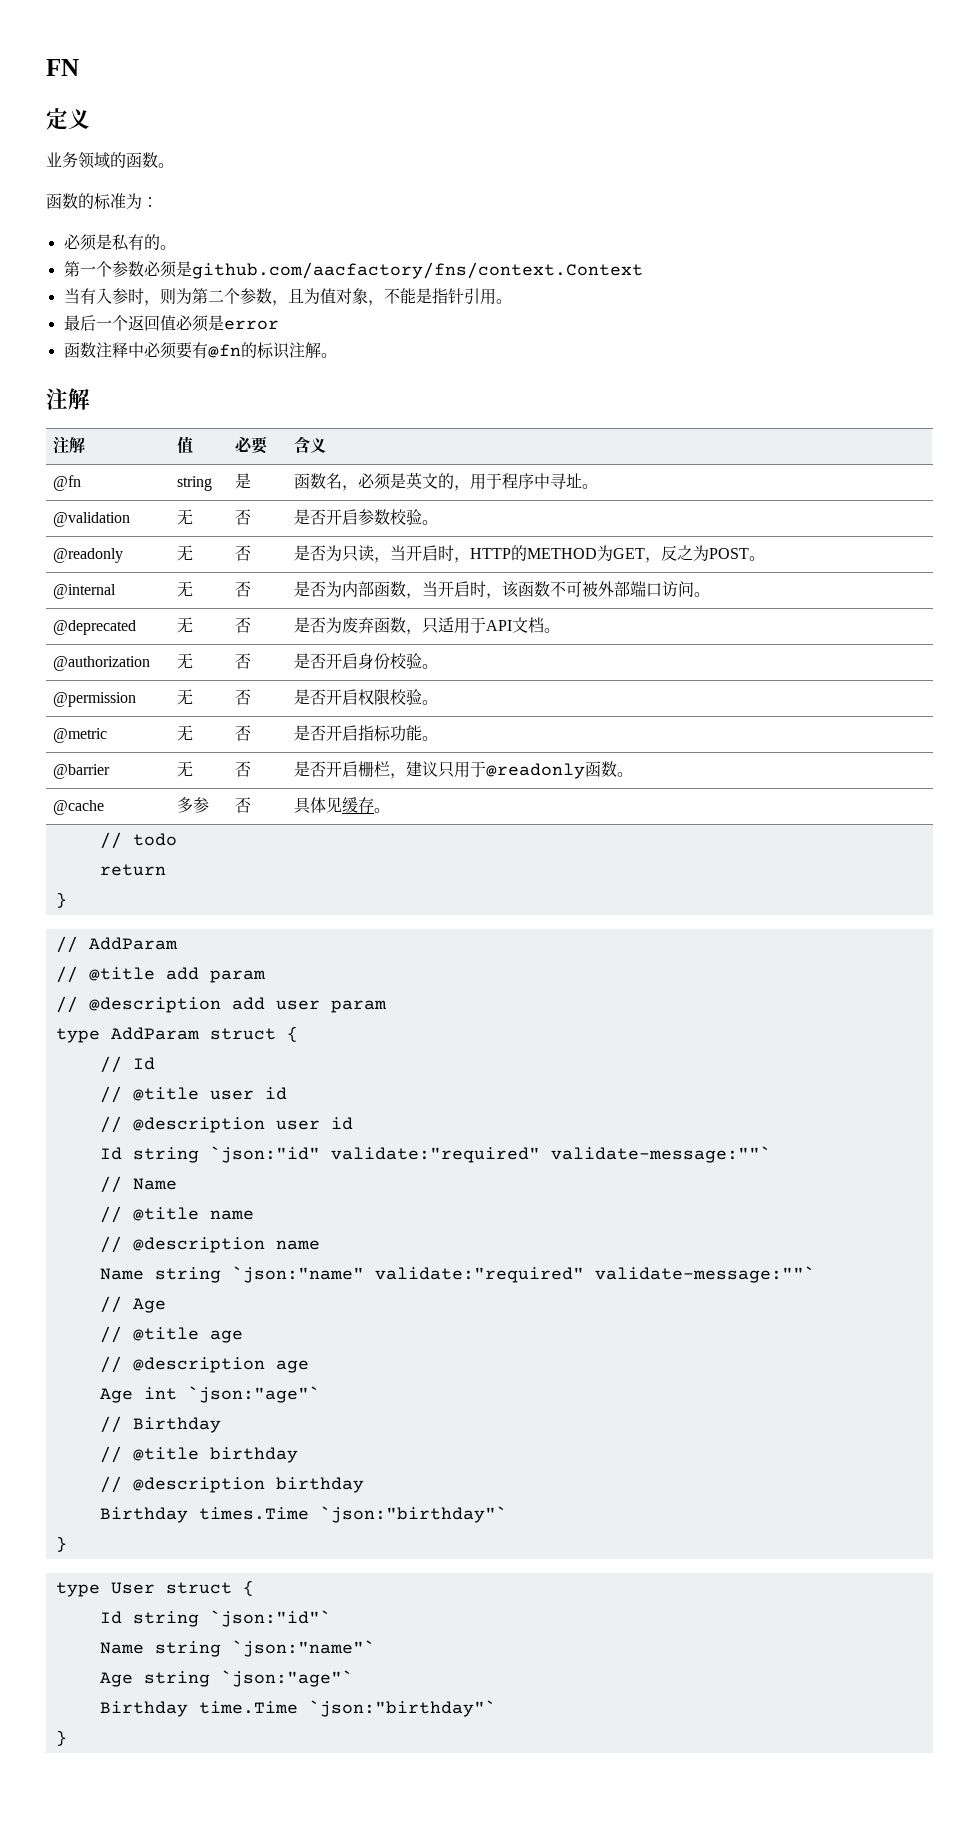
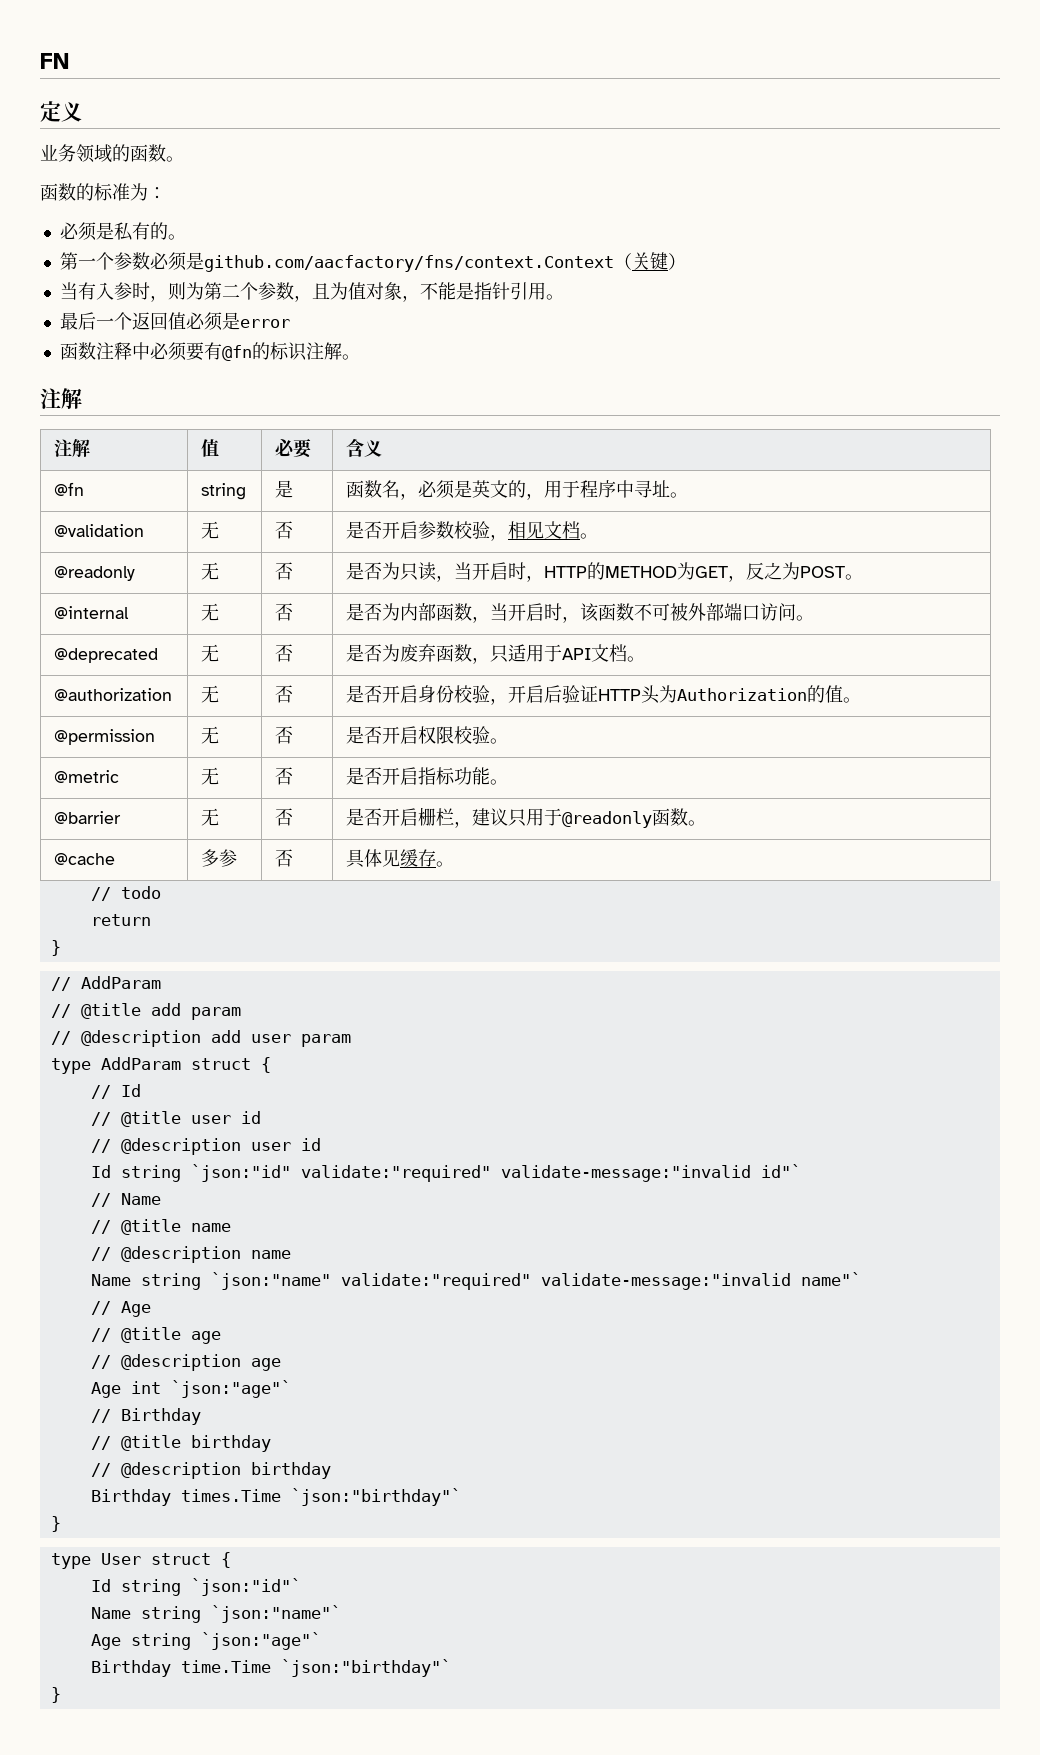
(643, 270) none -> [613,252,686,270] （关键）
(422, 517) none -> [490,521,581,541] ，相见文档
(422, 661) none -> [490,685,844,705] ，开启后验证HTTP头为Authorization的值
[550,1146,771,1163] validate-message:""` -> [500,1164,801,1182] validate-message:"invalid id"`
[594,1266,815,1283] validate-message:""` -> [540,1272,861,1290] validate-message:"invalid name"`

